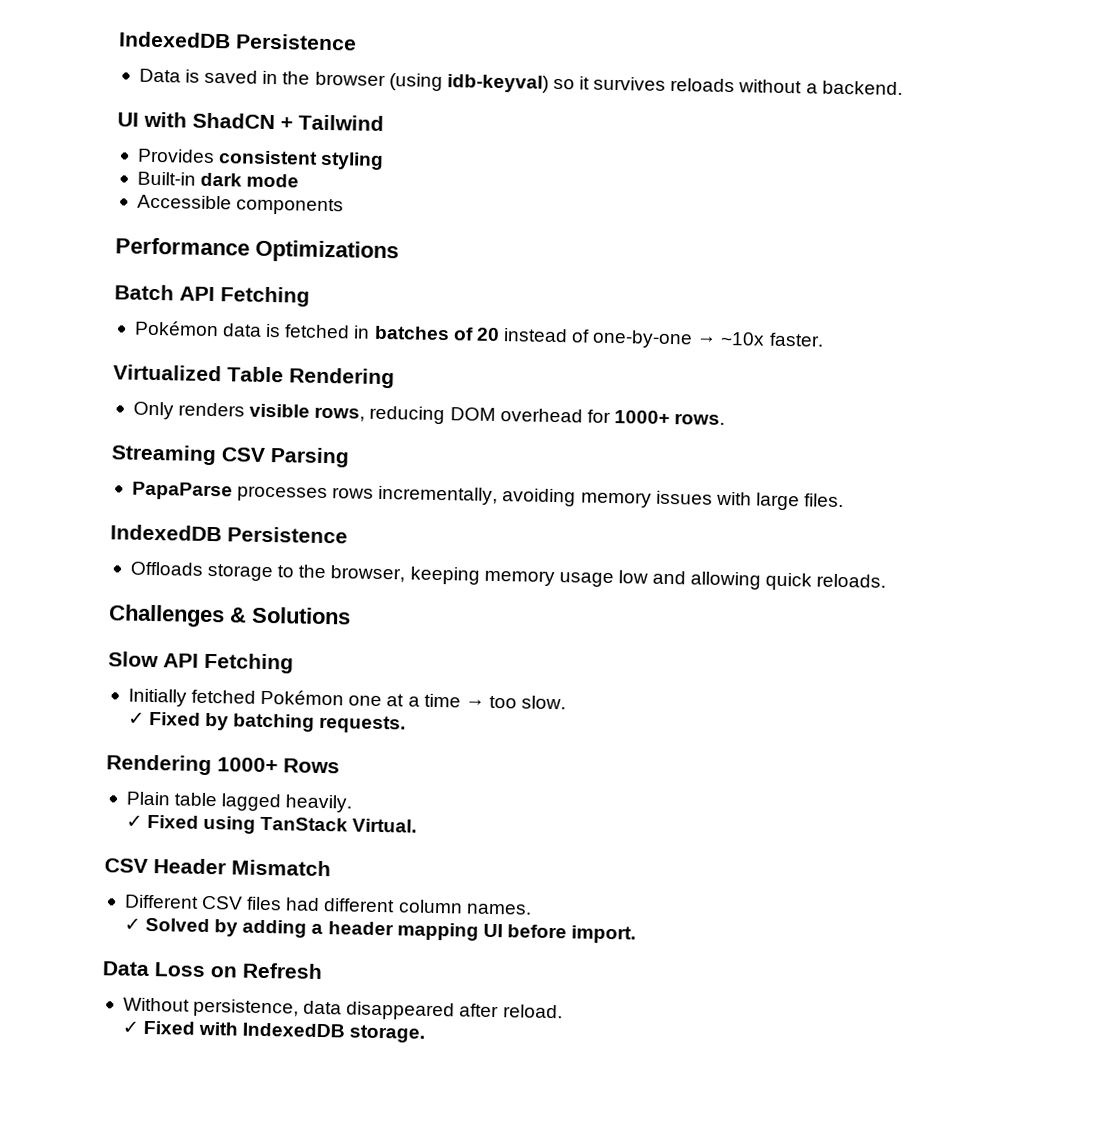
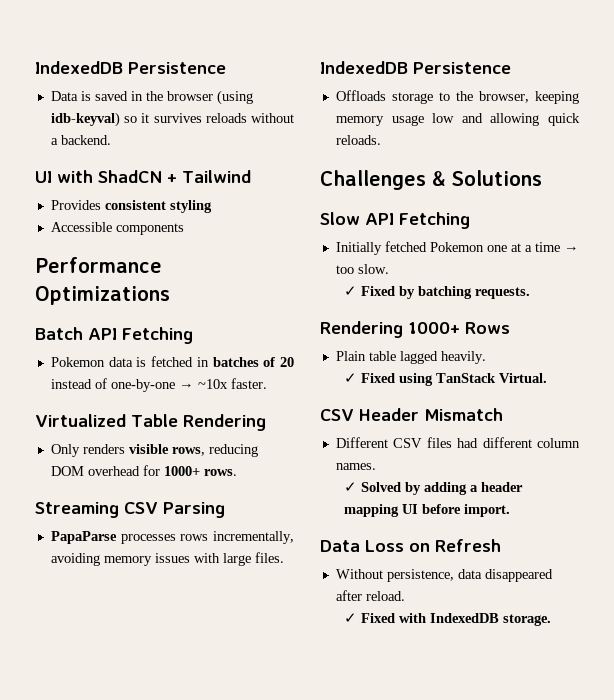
[136,171,300,188] // Built-in dark mode -> (212, 206) none
[133,320,219,337] Pokémon -> [50,357,105,367] Pokemon
[260,689,345,706] Pokémon -> [429,242,484,252] Pokemon

